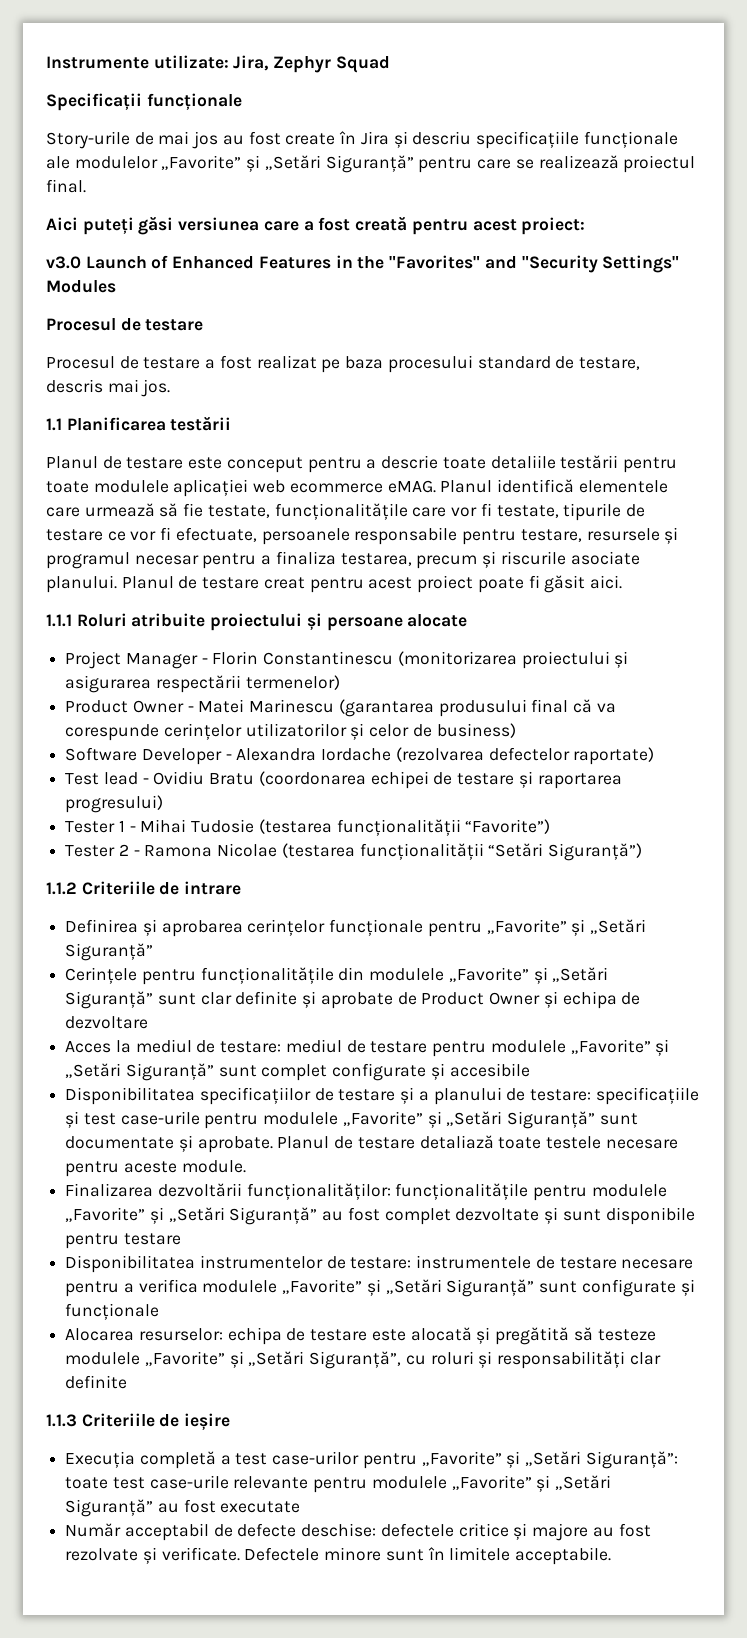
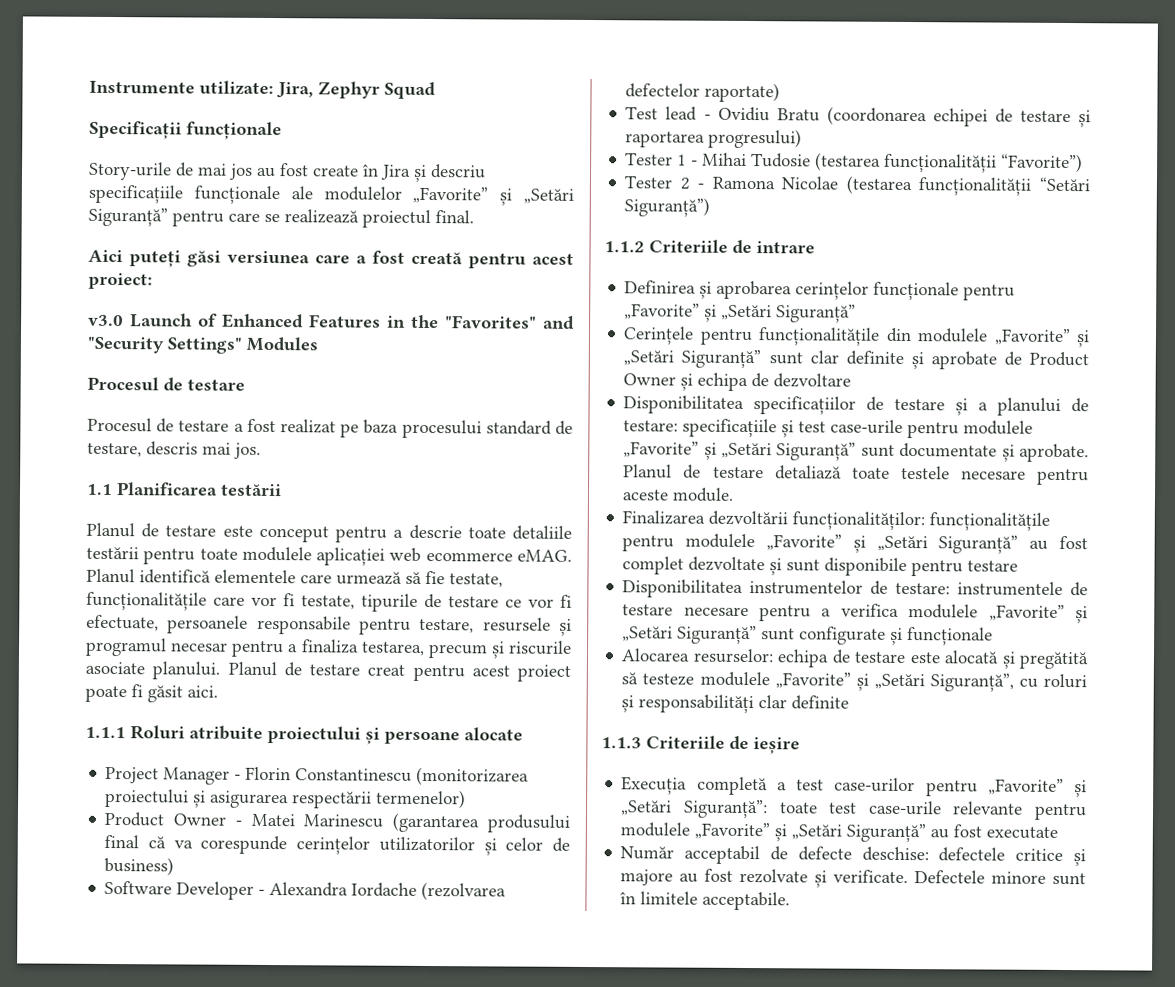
[65,1039,670,1057] [65,1063,530,1081] // Acces la mediul de testare: mediul de testare pentru modulele „Favorite” și „Setări Siguranță” sunt complet configurate și accesibile -> (852, 380) none

